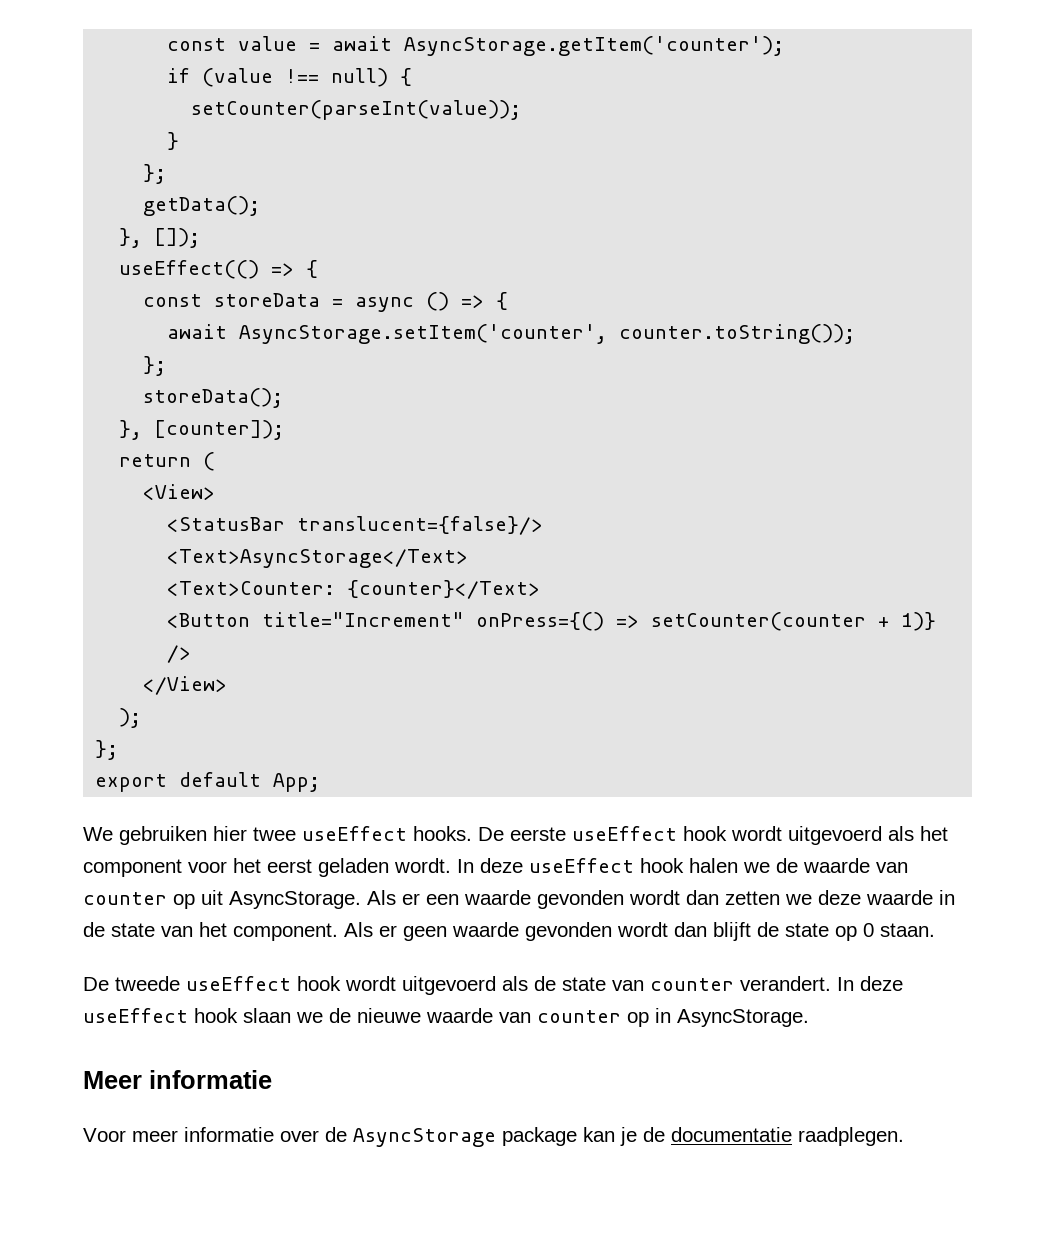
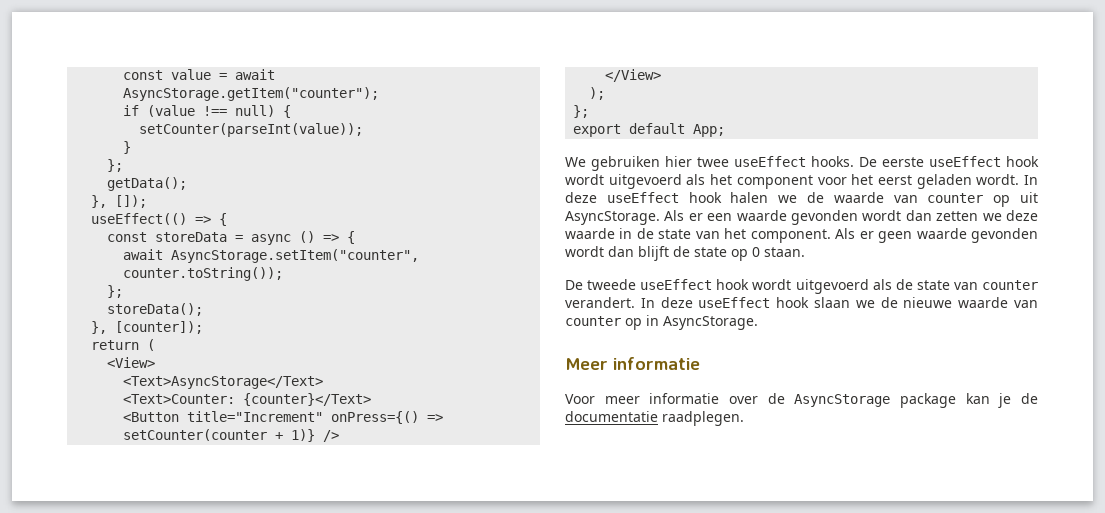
[404,36,785,56] AsyncStorage.getItem('counter'); -> [123,87,380,101] AsyncStorage.getItem("counter");
[239,324,608,344] AsyncStorage.setItem('counter', -> [171,249,420,263] AsyncStorage.setItem("counter",
[167,516,544,535] // <StatusBar translucent={false}/> -> (156, 362) none

